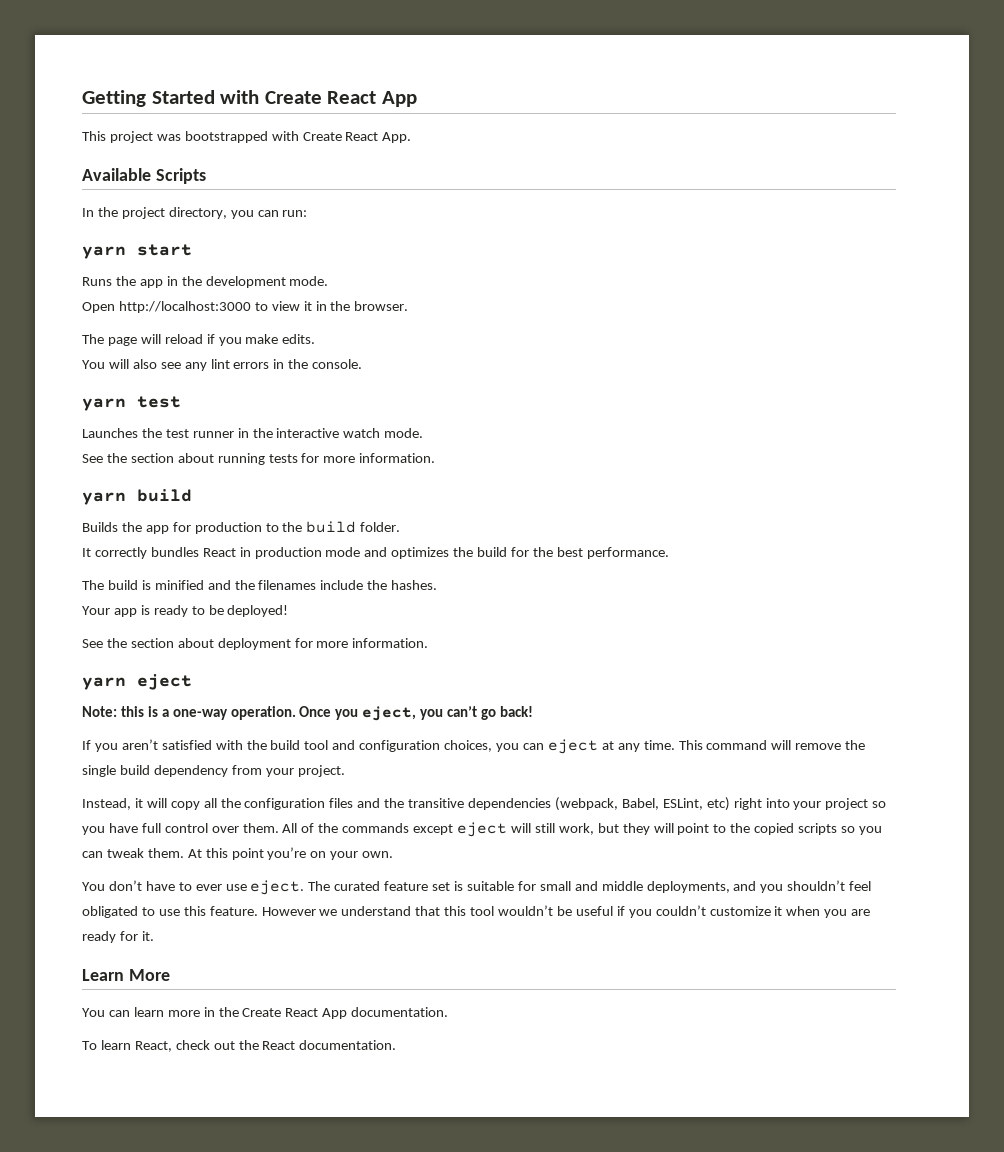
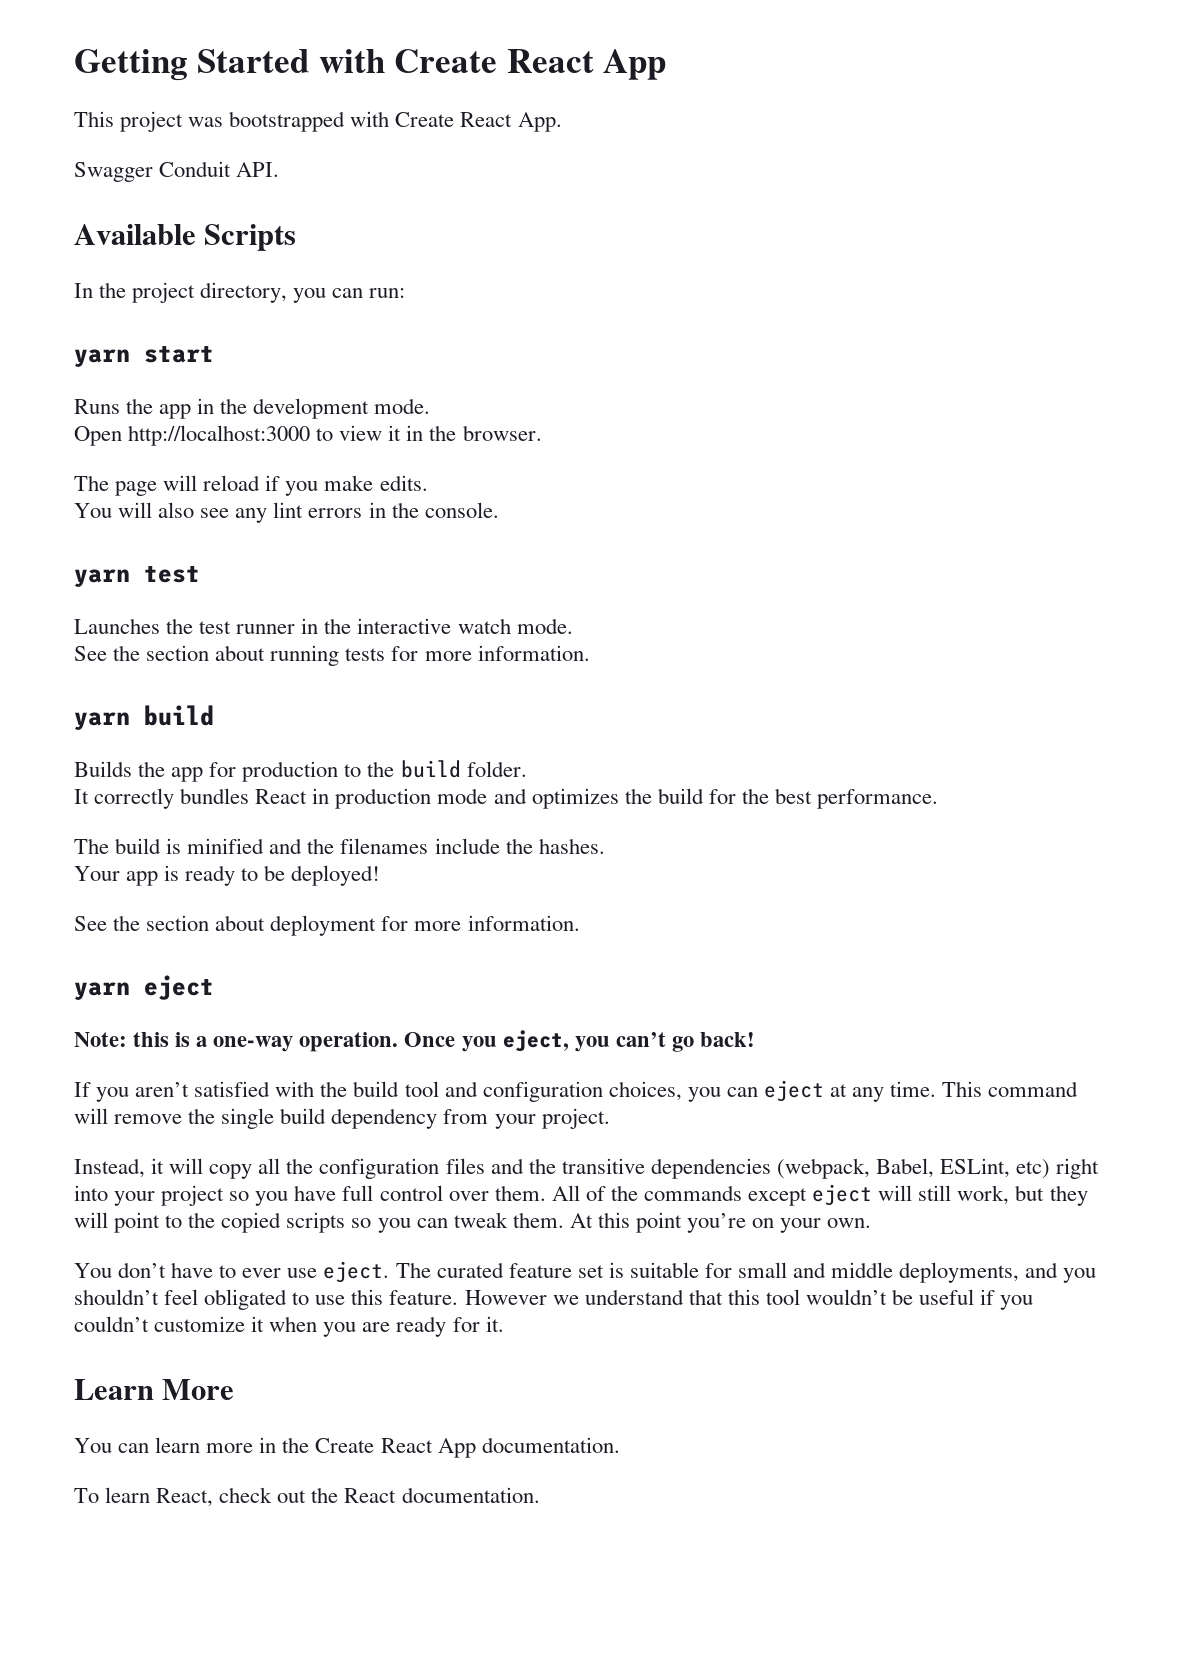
(412, 137) none -> [74,161,280,182] // Swagger Conduit API.

